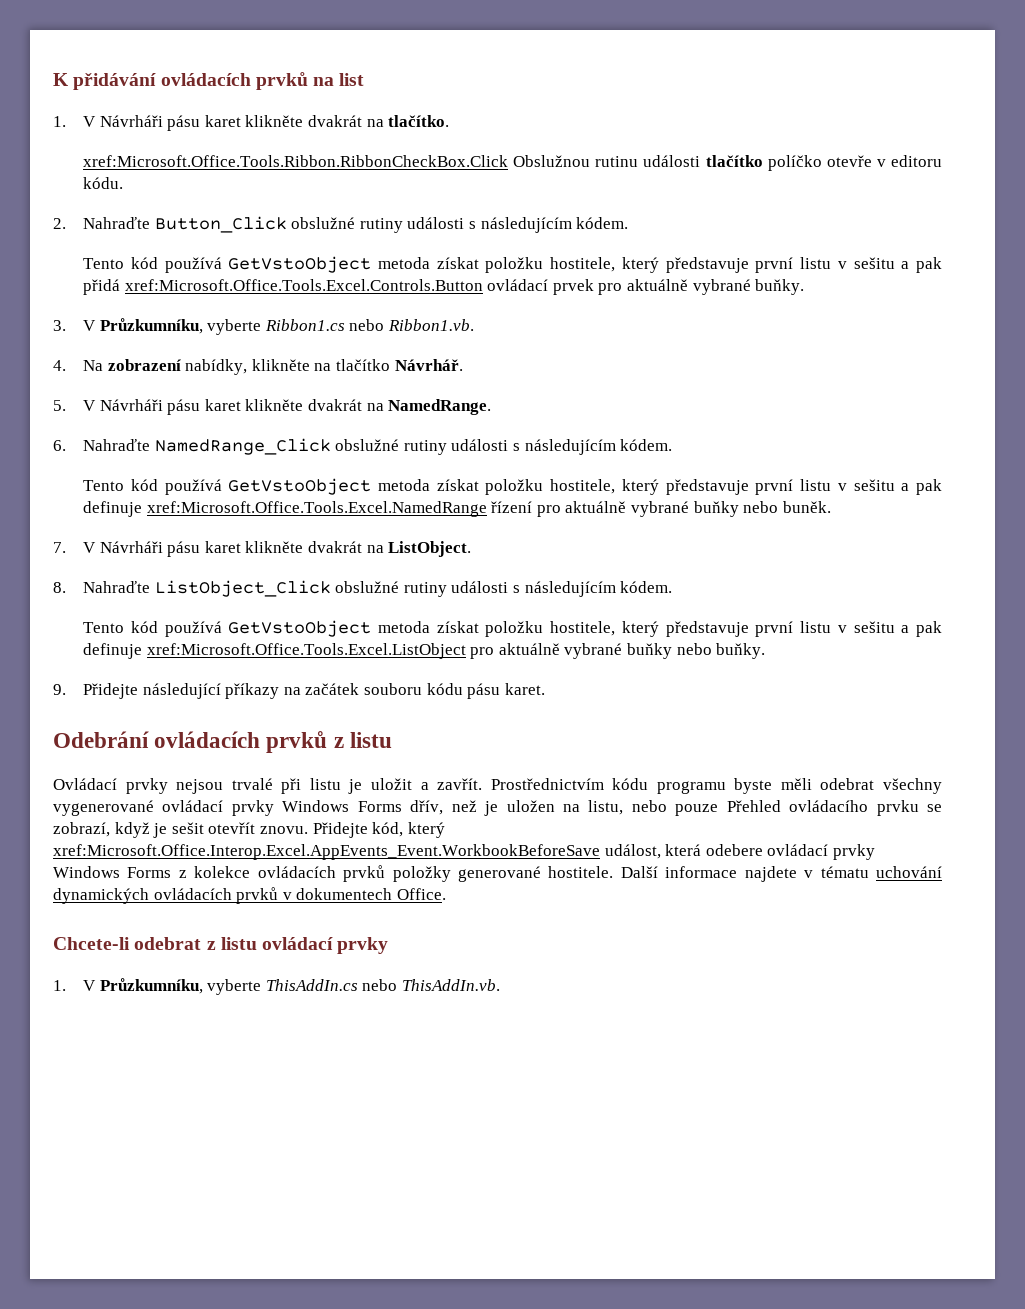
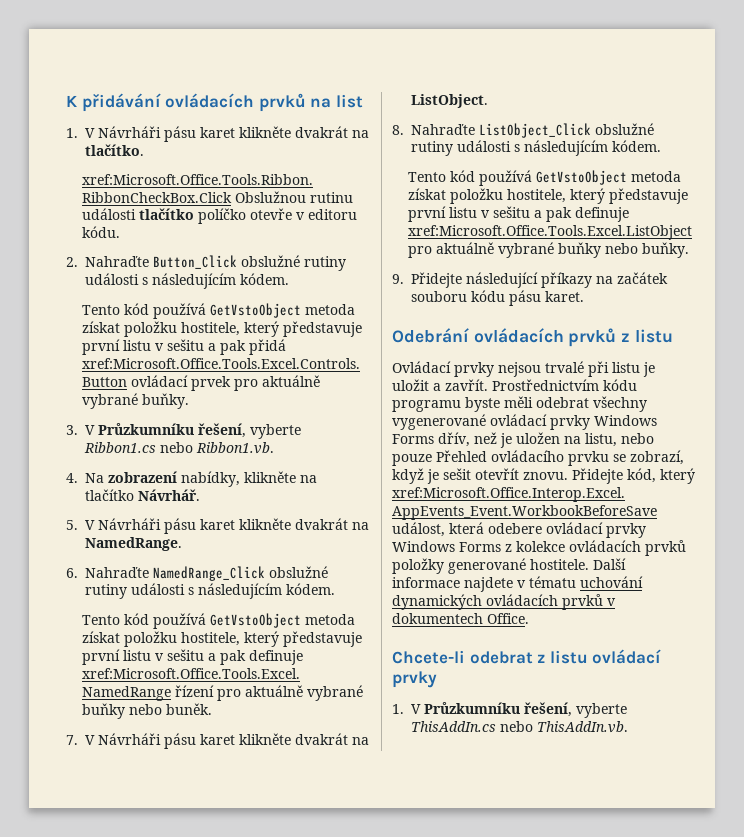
[99,318,203,334] Průzkumníku, -> [98,423,246,438] Průzkumníku řešení,
[99,978,203,994] Průzkumníku, -> [424,702,572,717] Průzkumníku řešení,

